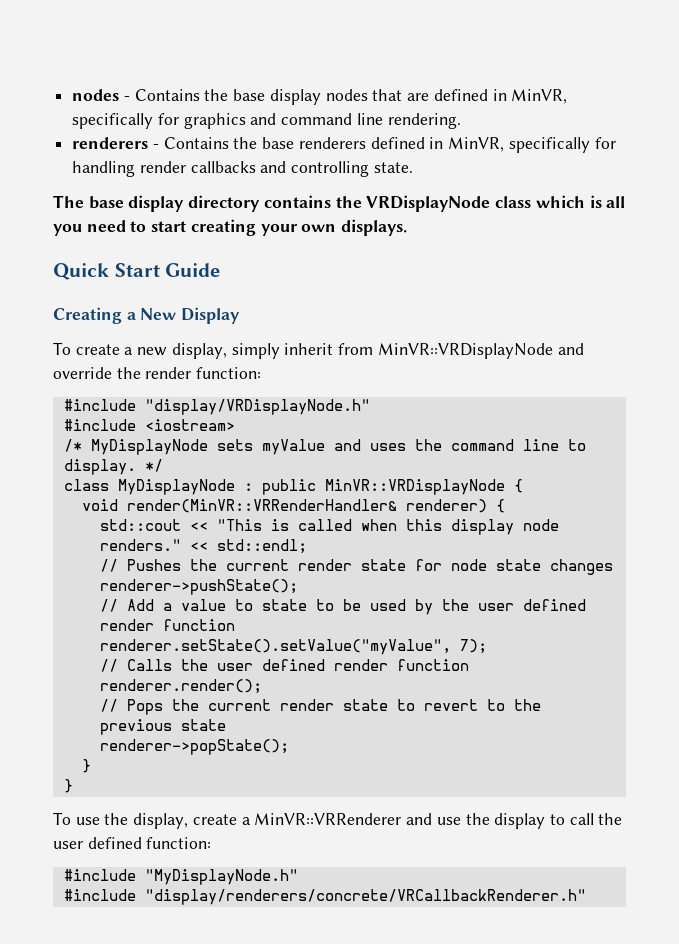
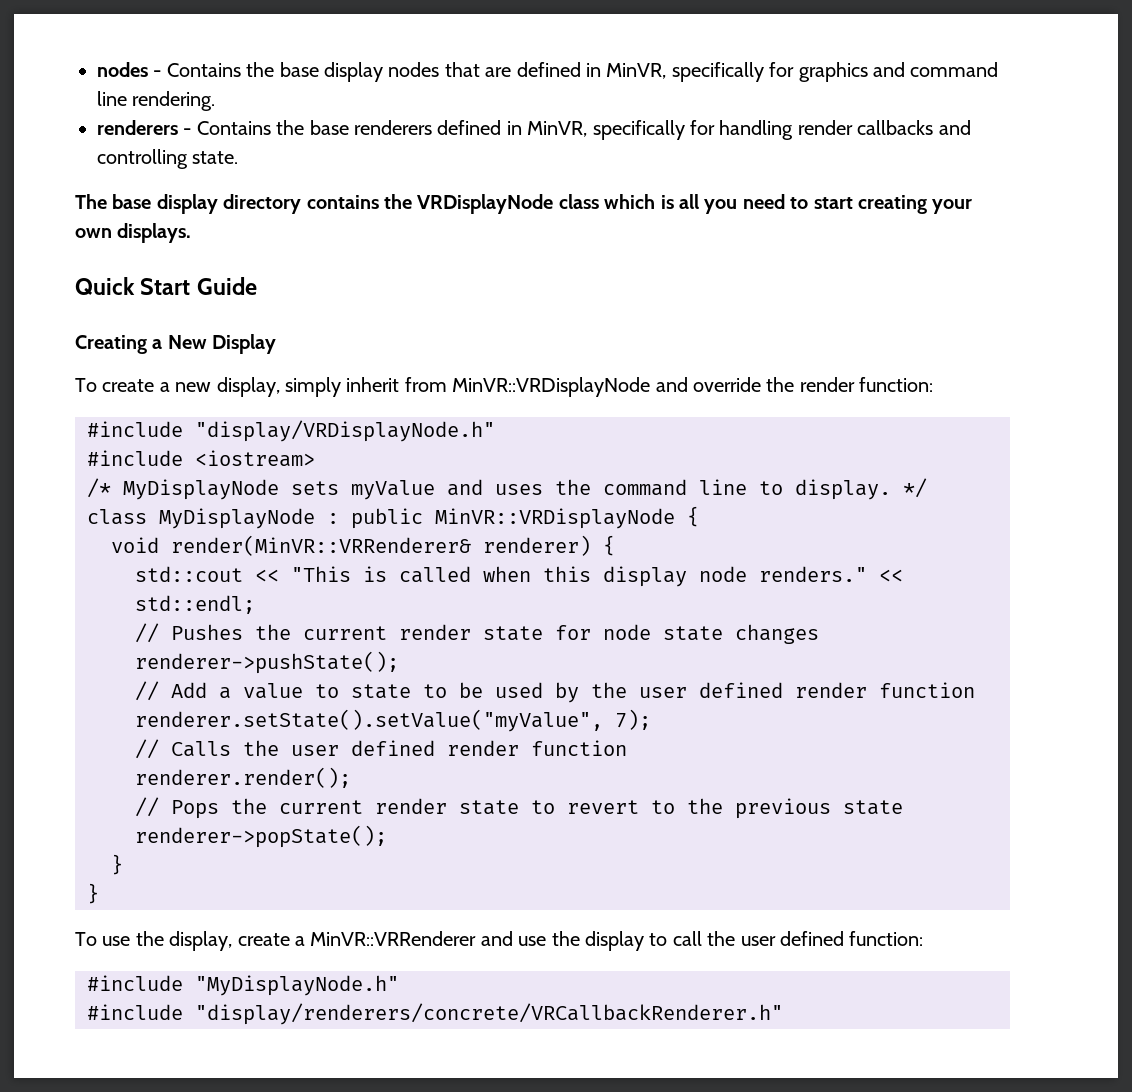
[126,499,397,513] render(MinVR::VRRenderHandler& -> [171,535,471,556] render(MinVR::VRRenderer&

